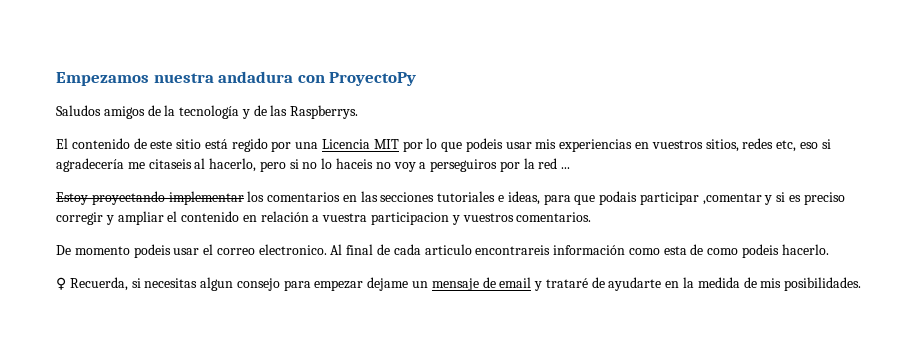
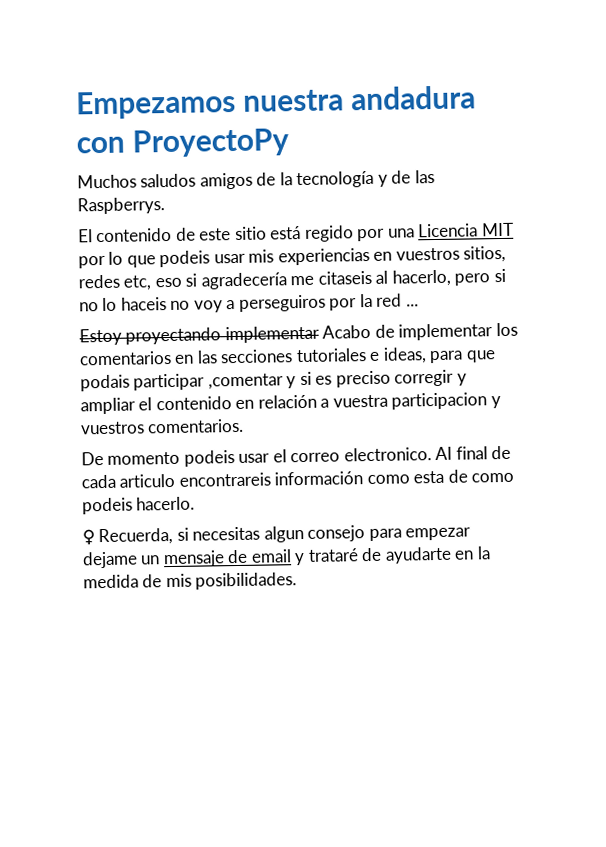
[56,105,101,116] Saludos -> [77,173,197,189] Muchos saludos
(244, 198) none -> [322,323,494,341] Acabo de implementar

